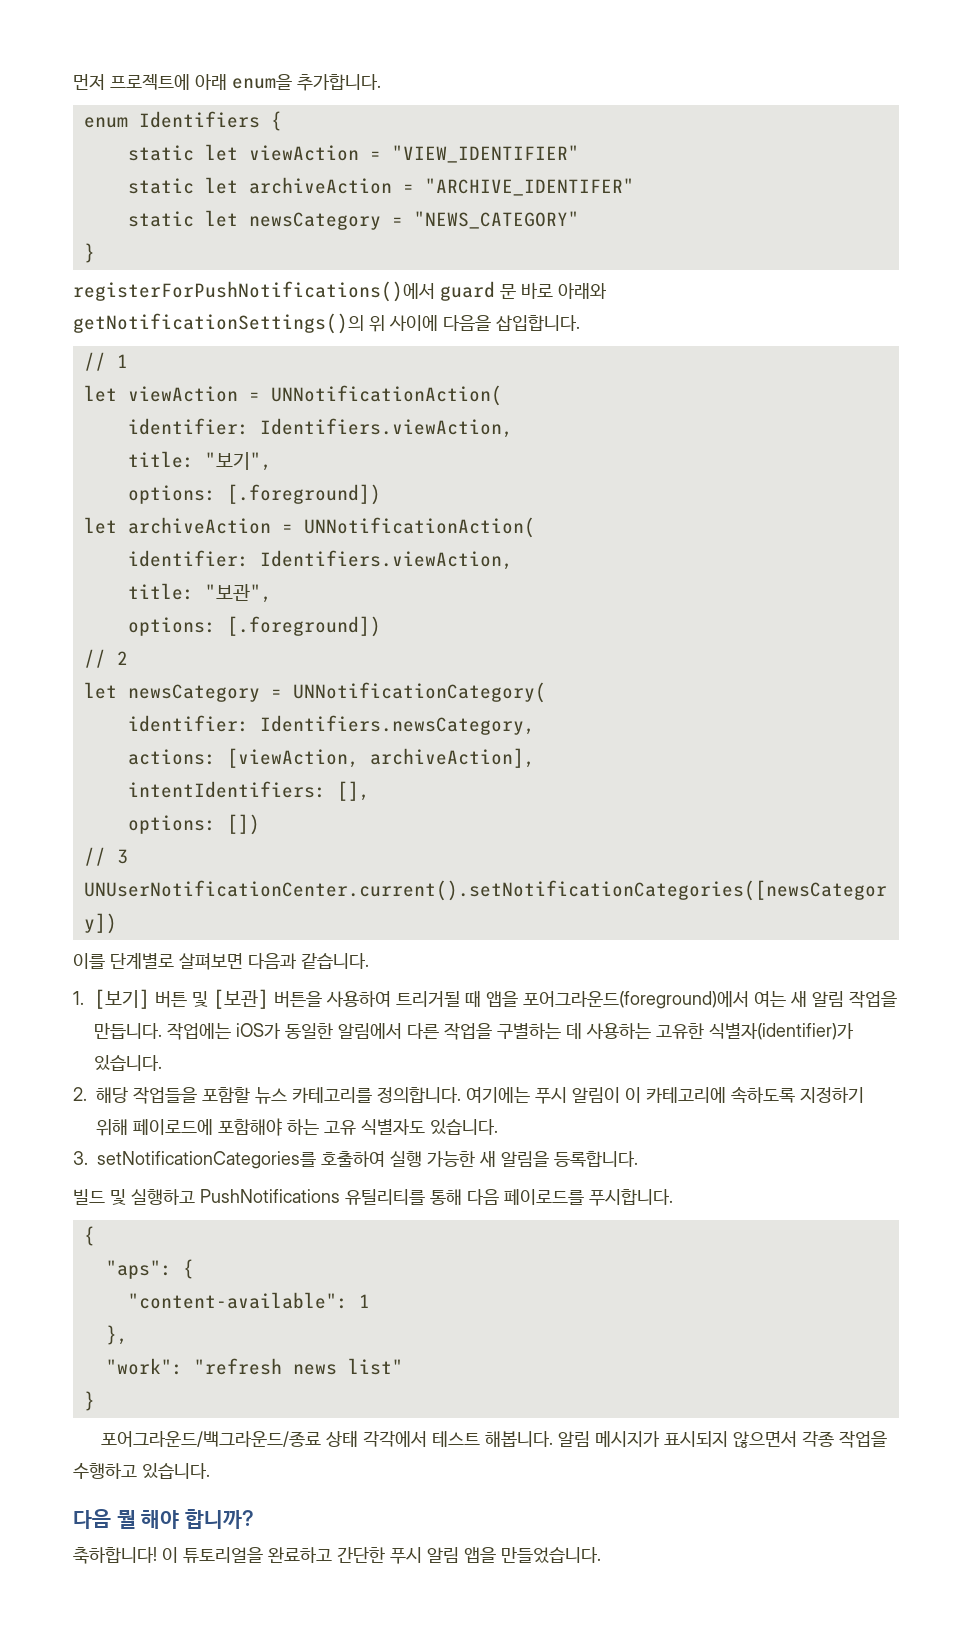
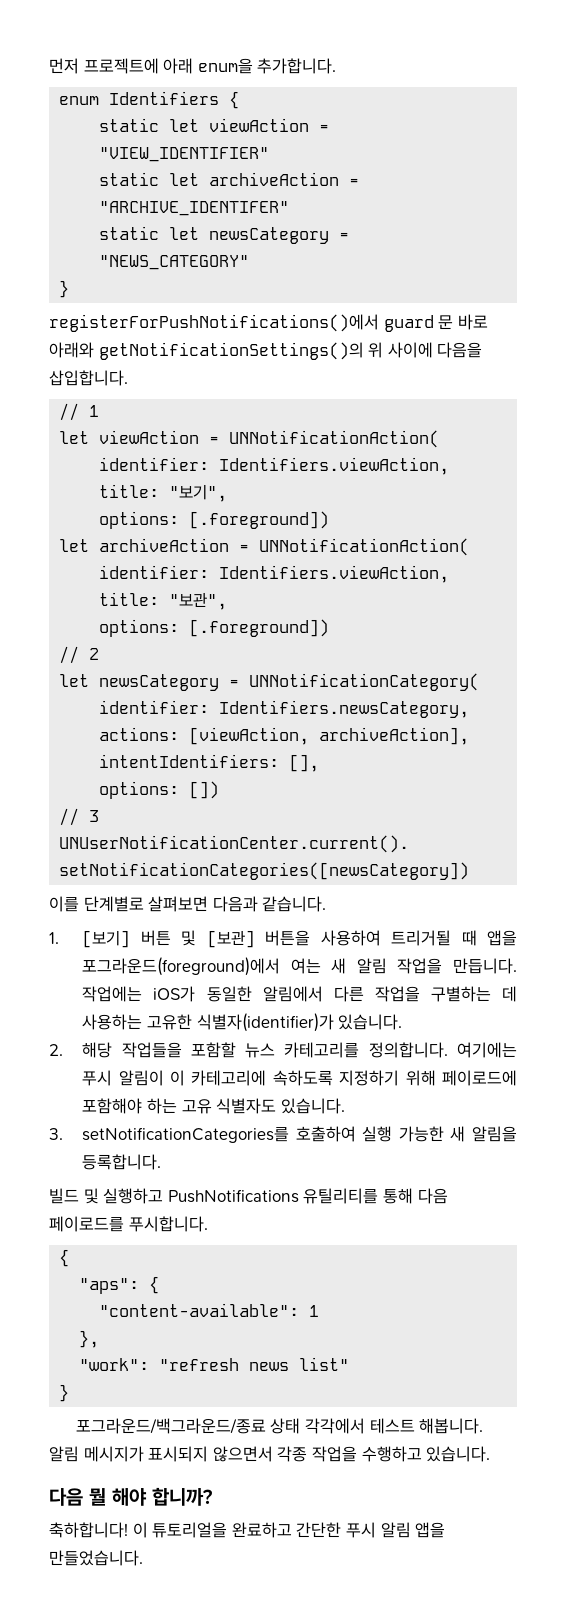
[523,991,750,1009] 포어그라운드(foreground)에서 -> [82,957,281,976] 포그라운드(foreground)에서
[100,1431,321,1447] 포어그라운드/백그라운드/종료 -> [75,1418,266,1434] 포그라운드/백그라운드/종료

